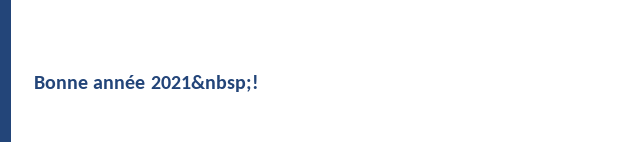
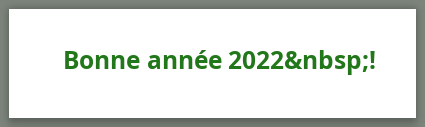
[150,75,259,92] 2021&nbsp;! -> [228,50,377,75] 2022&nbsp;!

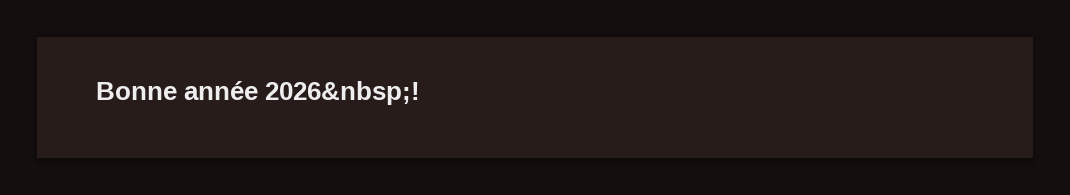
[228,50,377,75] 2022&nbsp;! -> [265,81,421,105] 2026&nbsp;!

